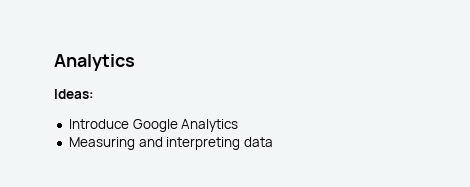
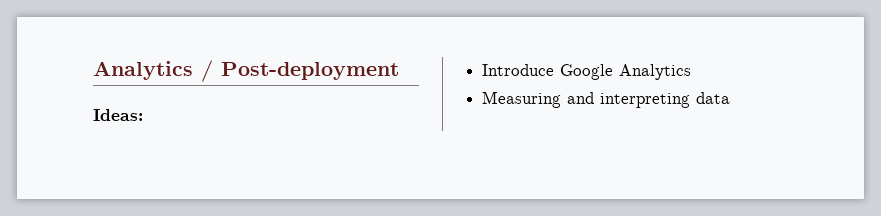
[54,54,135,71] Analytics -> [93,60,399,82] Analytics / Post-deployment

